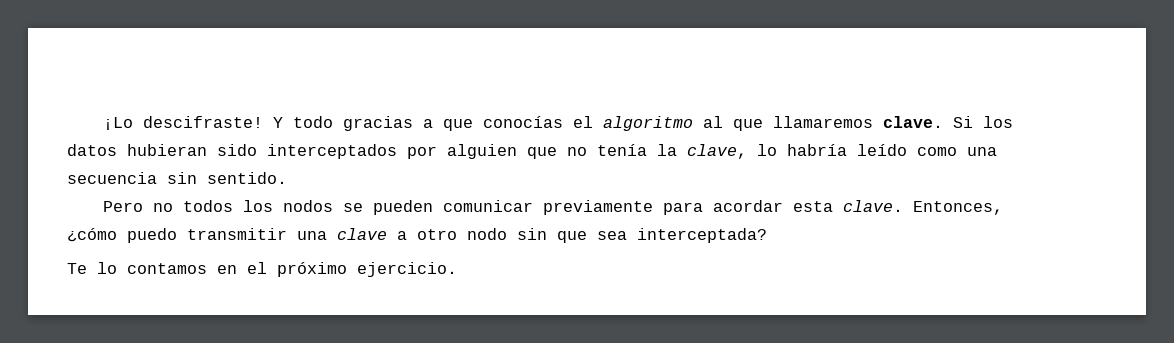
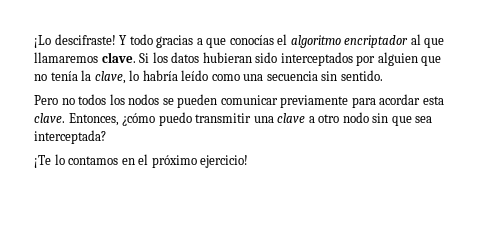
(693, 123) none -> [344,35,409,48] encriptador
[67,263,87,274] Te -> [34,155,51,168] ¡Te
[357,262,457,277] ejercicio. -> [200,155,249,168] ejercicio!

